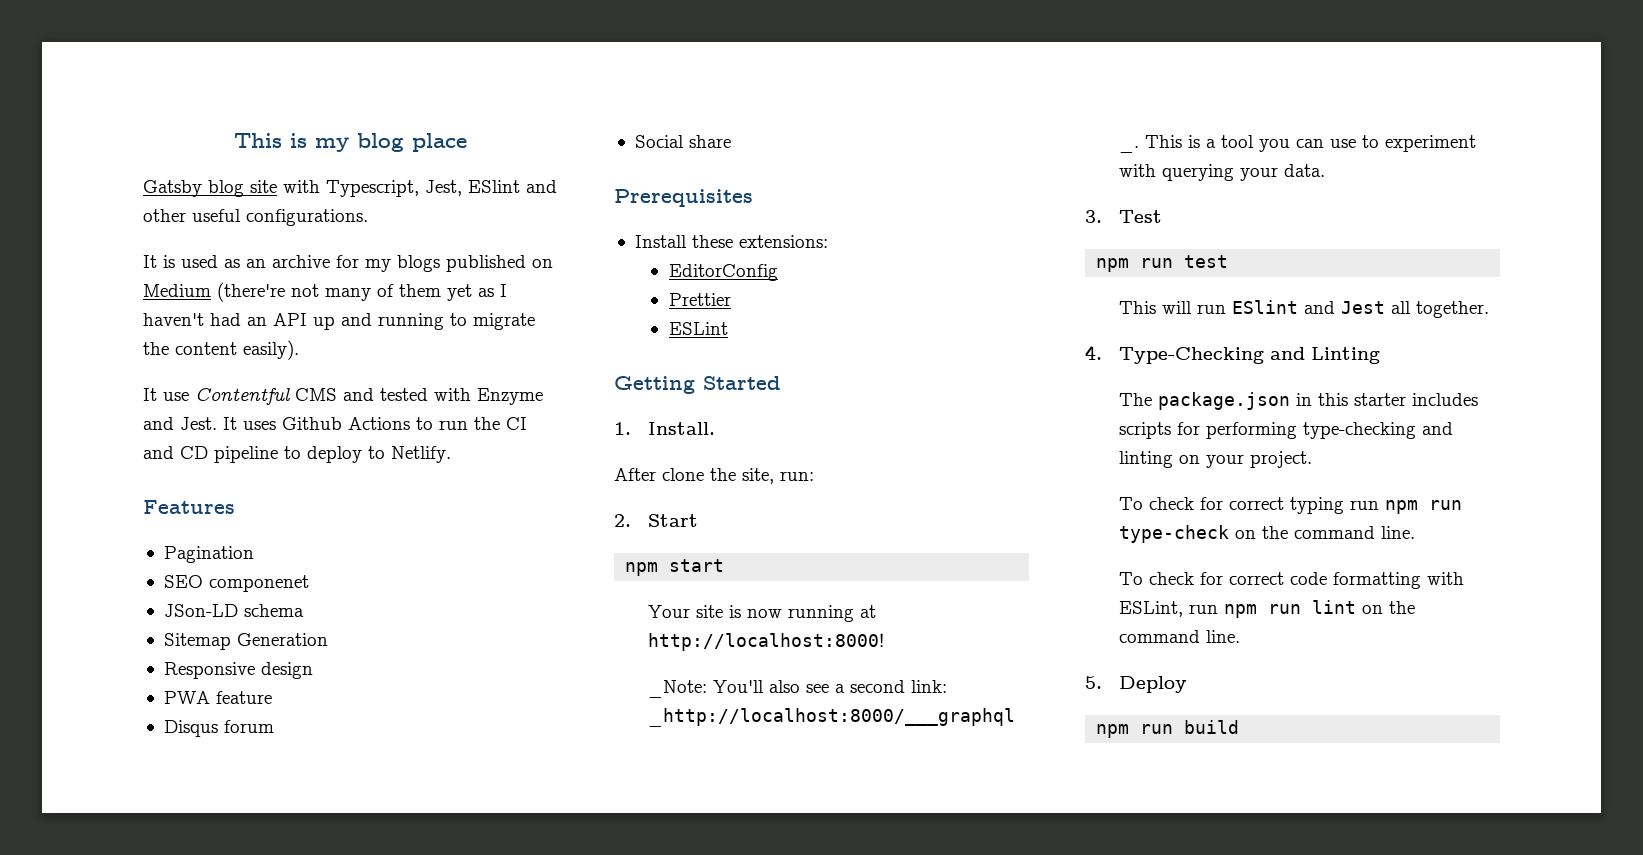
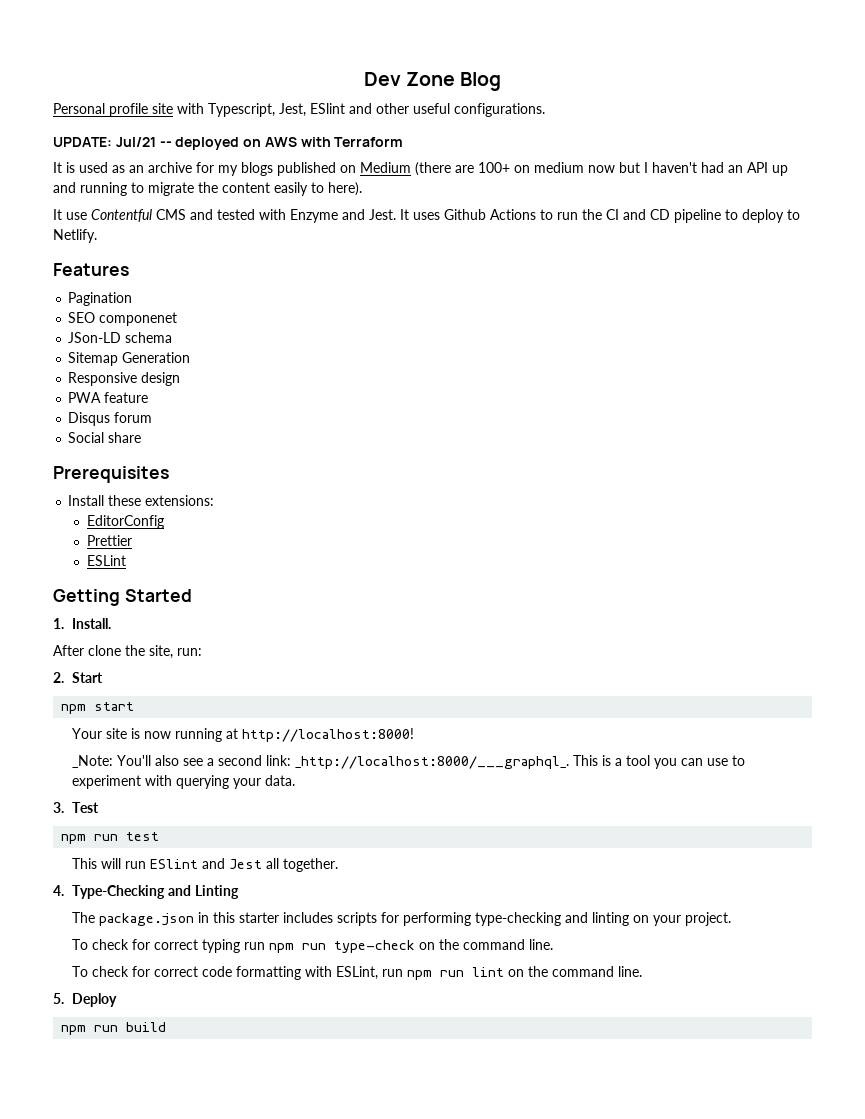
[234,133,467,152] [143,180,244,197] This is my blog place // Gatsby blog -> [363,72,502,91] [53,103,148,117] Dev Zone Blog // Personal profile
(368, 217) none -> [53,137,404,150] // UPDATE: Jul/21 -- deployed on AWS with Terraform
[217,282,494,302] (there're not many of them yet as -> [415,162,640,176] (there are 100+ on medium now but
[243,340,299,360] easily). -> [274,182,362,196] easily to here).

